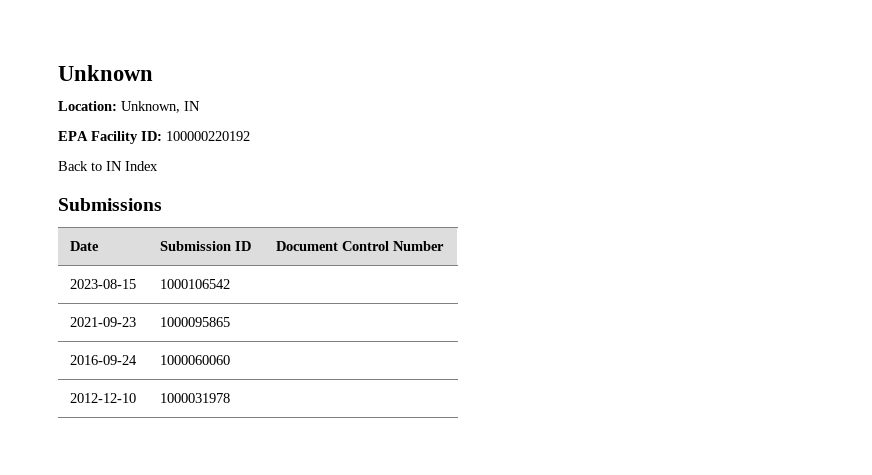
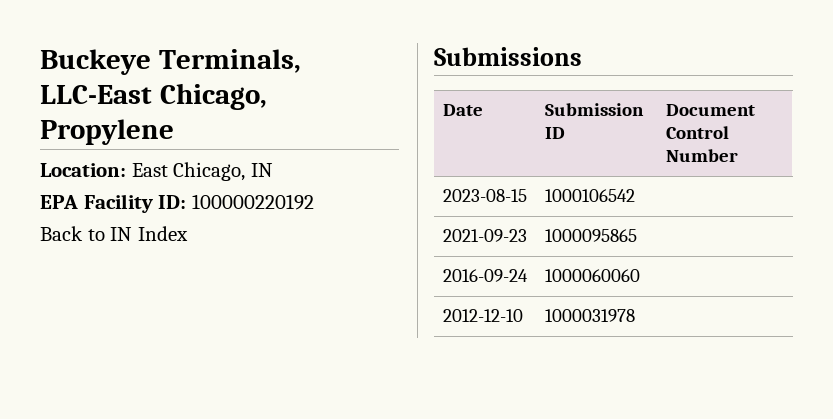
[58,65,153,81] Unknown -> [40,49,301,75] [40,83,267,110] [40,119,174,145] Buckeye Terminals, LLC-East Chicago, Propylene
[121,101,180,113] Unknown, -> [131,162,246,181] East Chicago,

